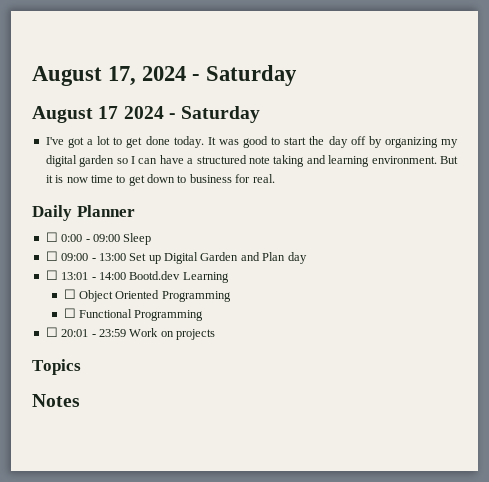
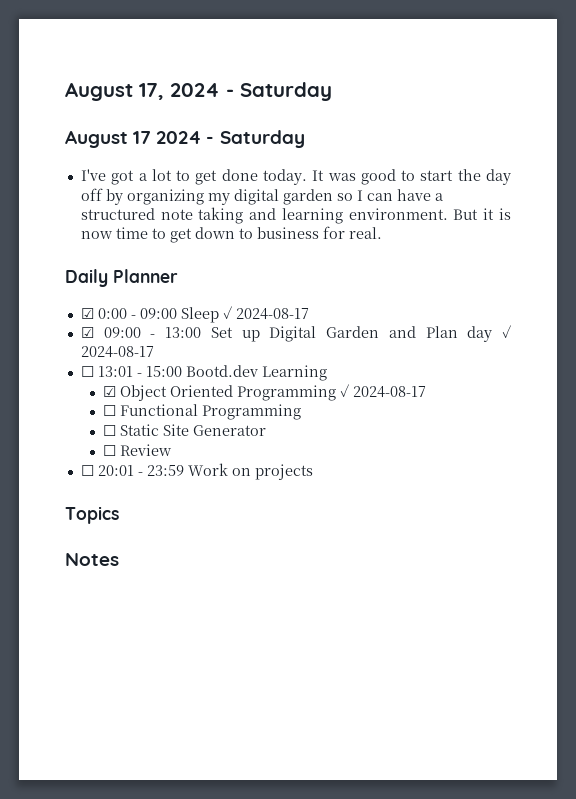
[45,232,58,242] ☐ -> [80,308,94,319] ☑
[45,251,58,261] // ☐ -> [222,306,309,320] [80,327,94,338] ✓ 2024-08-17 // ☑
(307, 258) none -> [502,325,512,338] [80,346,154,358] ✓ 2024-08-17
[98,272,126,280] 14:00 -> [145,366,182,377] 15:00
[63,289,76,299] ☐ -> [102,386,116,397] ☑
(231, 296) none -> [339,384,426,398] ✓ 2024-08-17
(204, 315) none -> [102,424,266,436] [102,444,172,456] // ☐ Static Site Generator // ☐ Review

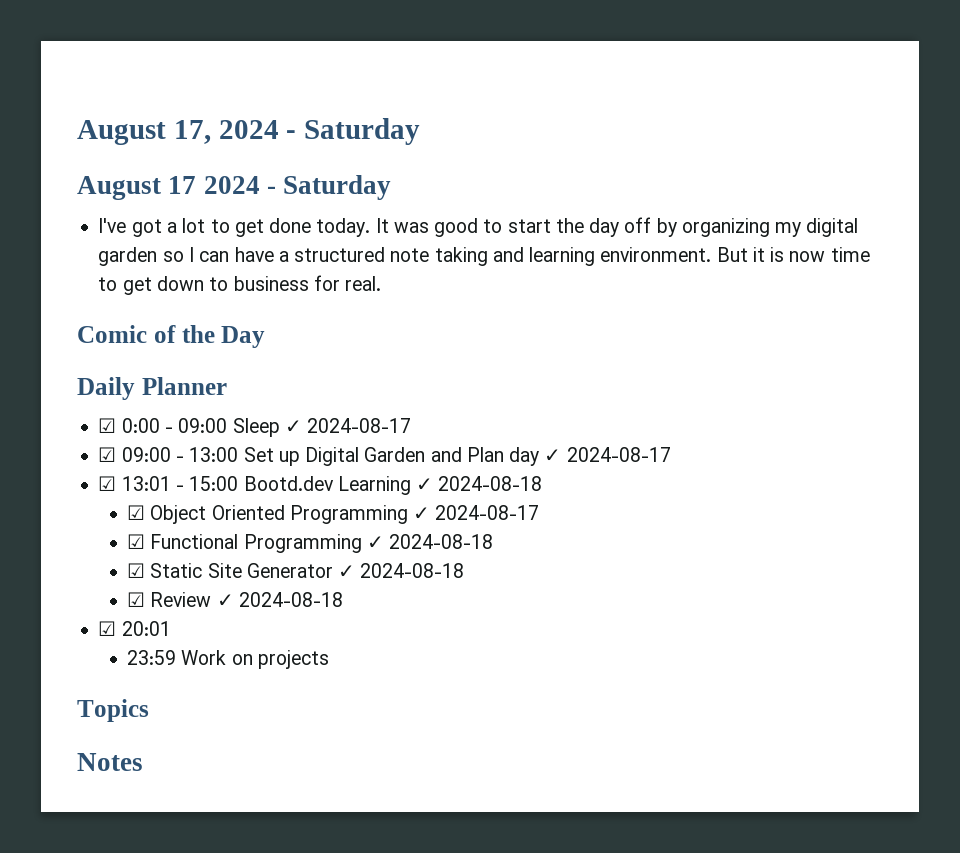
(382, 233) none -> [77,325,266,348] // Comic of the Day
[80,366,94,377] ☐ -> [98,476,117,491] ☑
(327, 373) none -> [416,476,543,491] ✓ 2024-08-18
[102,405,116,416] ☐ -> [127,534,146,549] ☑
[102,425,116,436] // ☐ -> [366,534,494,549] [127,563,146,578] ✓ 2024-08-18 // ☑
[102,444,172,456] [80,465,94,476] // ☐ Review // ☐ -> [338,563,465,578] [127,592,343,607] [98,621,117,636] ✓ 2024-08-18 // ☑ Review ✓ 2024-08-18 // ☑
[137,472,143,476] - -> (171, 628) //

